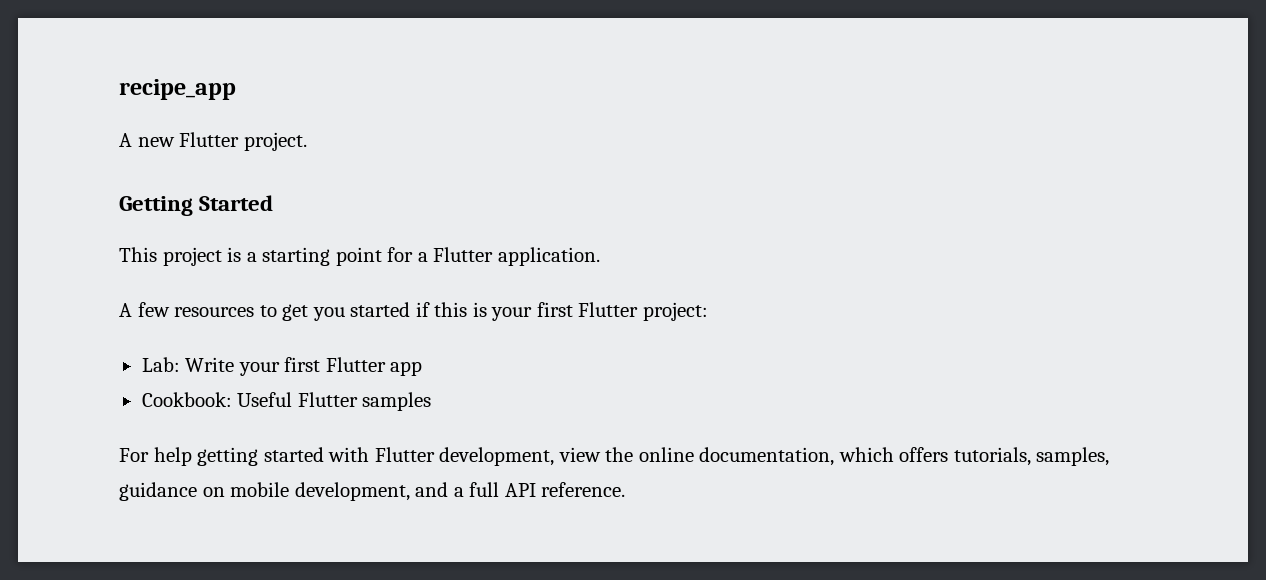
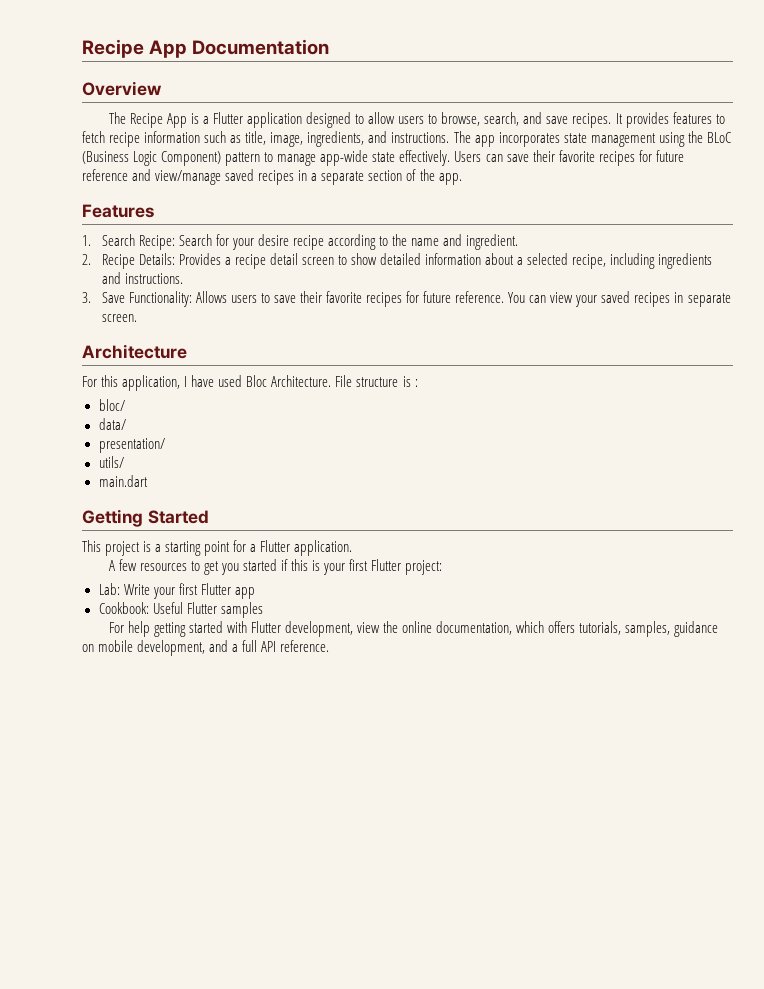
[119,79,236,100] [119,132,307,151] recipe_app // A new Flutter project. -> [82,39,330,58] [82,81,162,96] [108,112,725,128] [82,131,731,147] [82,150,684,166] [82,169,462,185] [82,204,154,218] [82,234,519,250] [82,253,713,269] [101,272,183,284] [82,291,731,307] [101,314,137,322] [82,344,187,359] [82,375,418,391] [98,399,125,411] [98,418,126,430] [98,438,165,453] [98,456,124,468] [98,475,148,487] Recipe App Documentation // Overview // The Recipe App is a Flutter application designed to allow users to browse, search, and save recipes. It provides features to fetch recipe information such as title, image, ingredients, and instructions. The app incorporates state management using the BLoC (Business Logic Component) pattern to manage app-wide state effectively. Users can save their favorite recipes for future reference and view/manage saved recipes in a separate section of the app. // Features // 1. Search Recipe: Search for your desire recipe according to the name and ingredient. // 2. Recipe Details: Provides a recipe detail screen to show detailed information about a selected recipe, including ingredients and instructions. // 3. Save Functionality: Allows users to save their favorite recipes for future reference. You can view your saved recipes in separate screen. // Architecture // For this application, I have used Bloc Architecture. File structure is : // bloc/ // data/ // presentation/ // utils/ // main.dart

